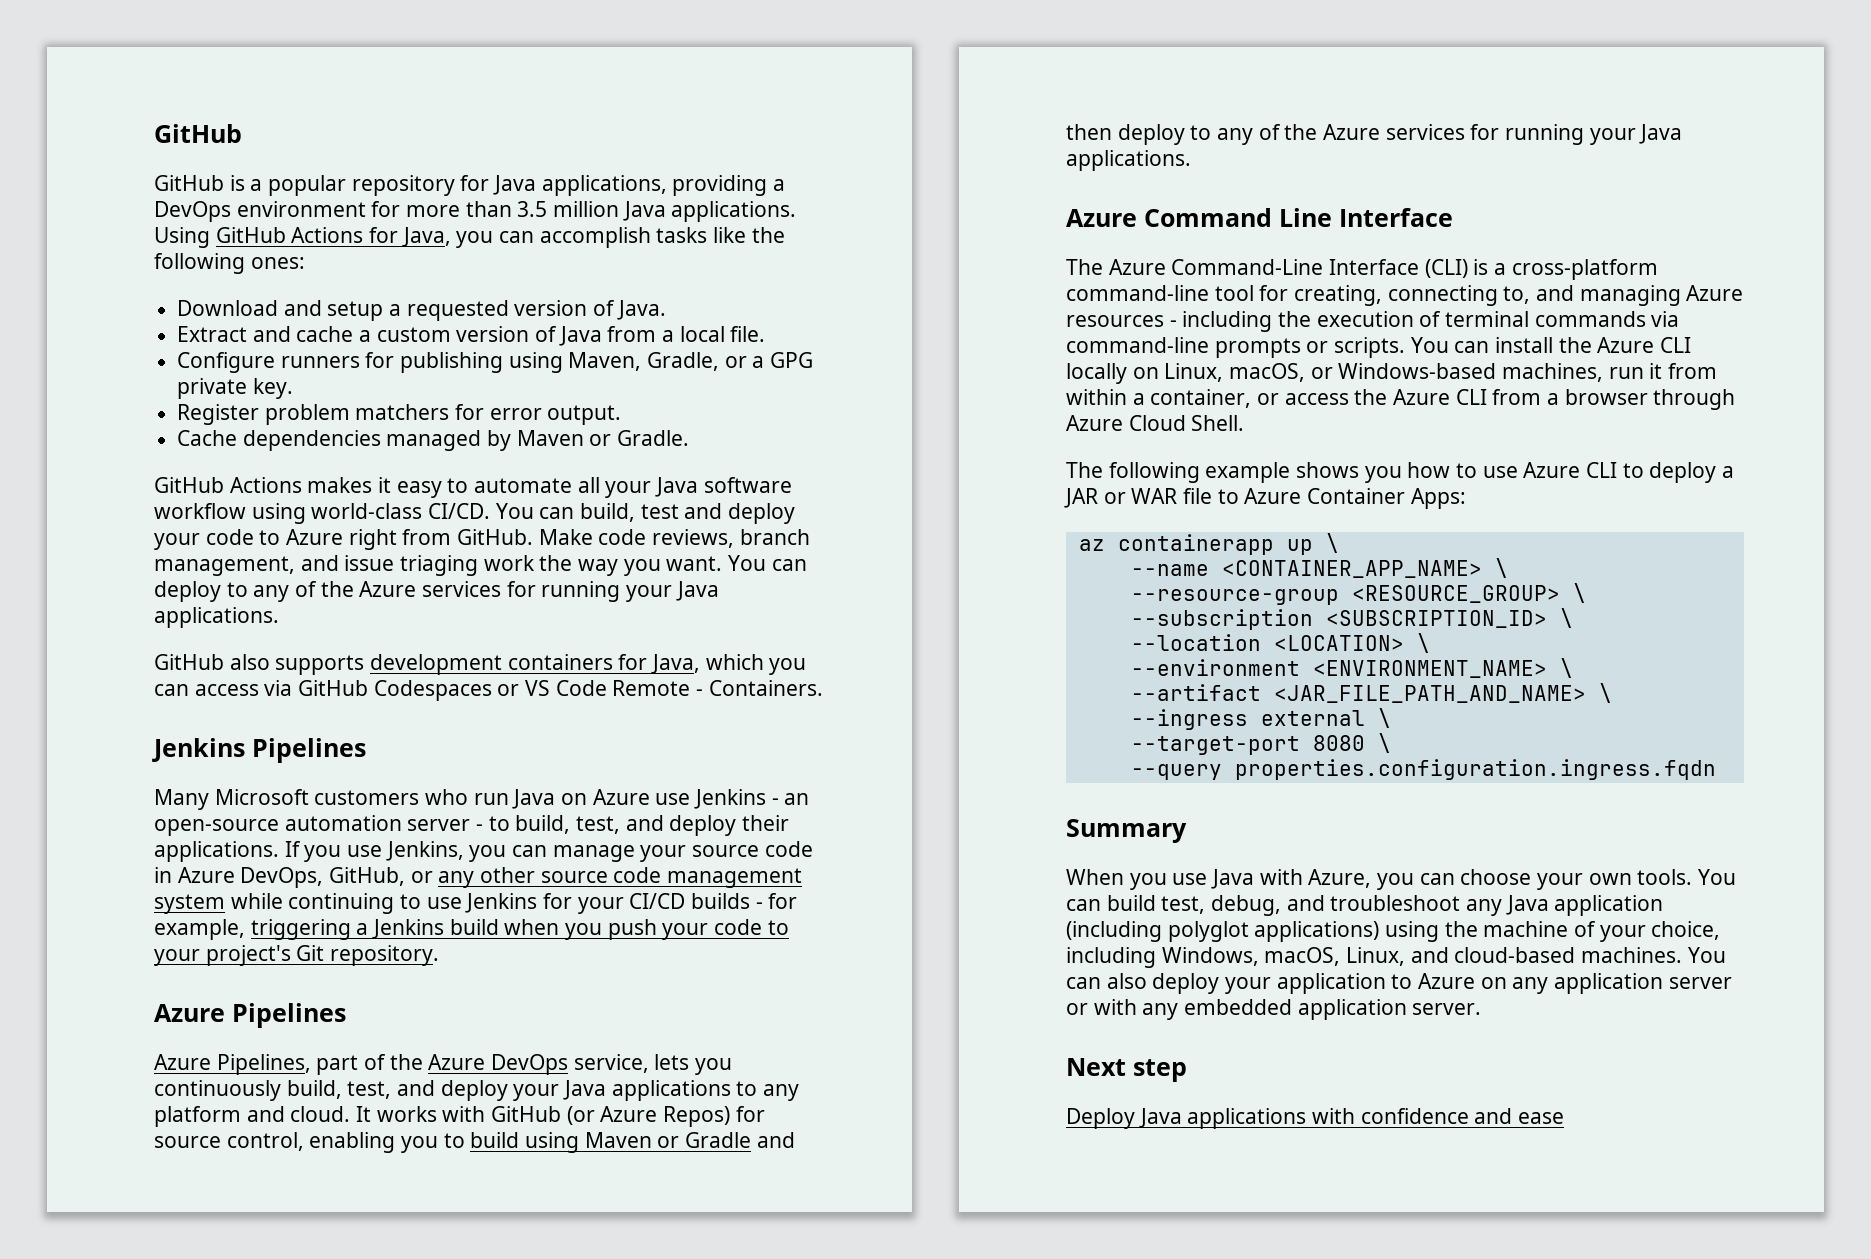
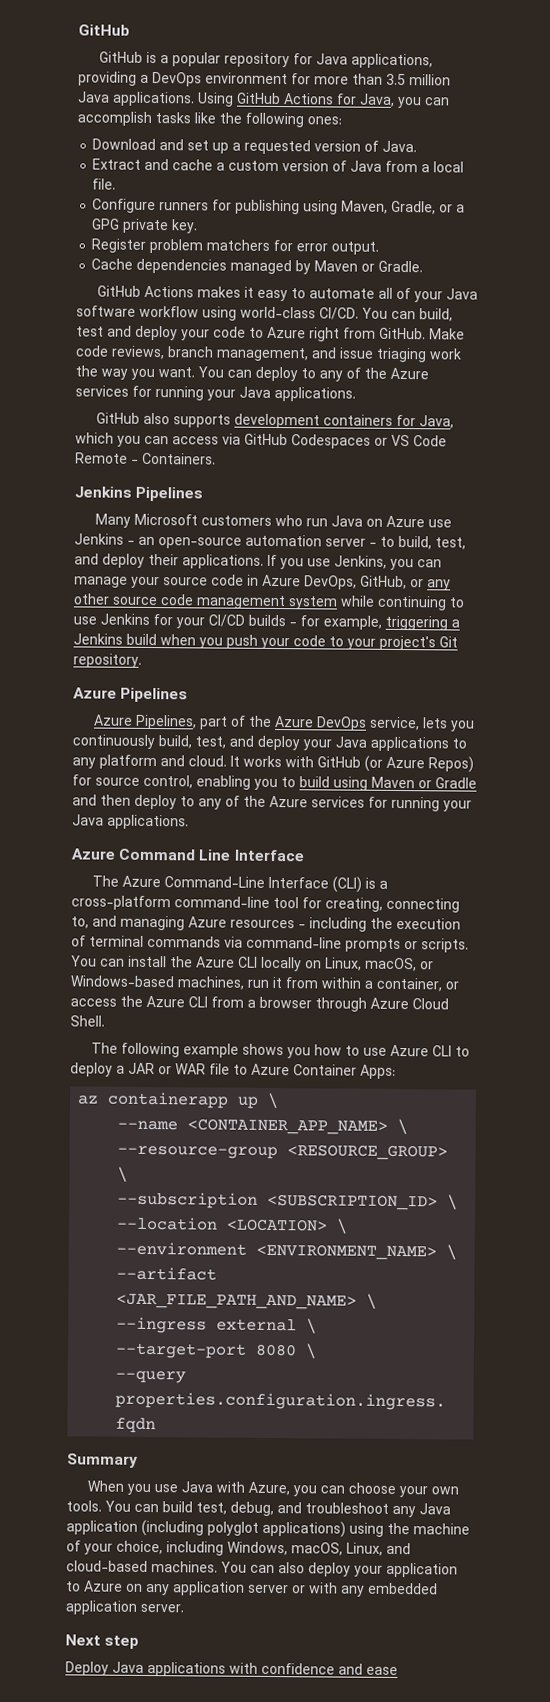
[327,301,384,321] setup -> [187,140,230,154] set up
(600, 485) none -> [396,287,412,300] of

